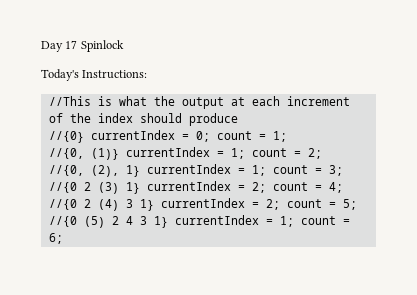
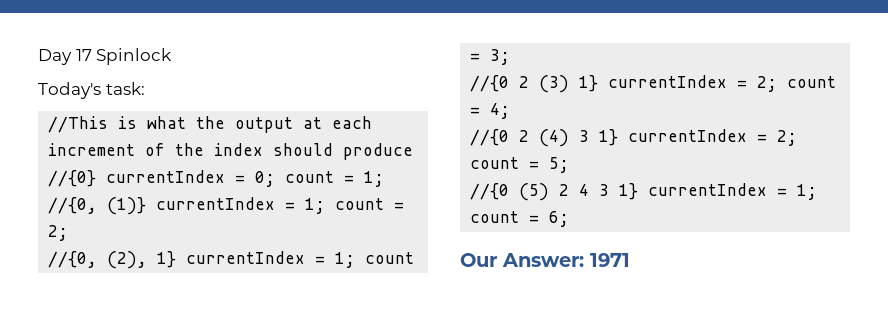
[82,70,148,79] Instructions: -> [105,82,145,95] task:
(63, 238) none -> [460,253,630,267] // Our Answer: 1971

